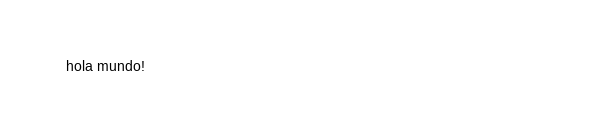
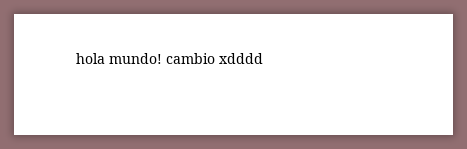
(145, 65) none -> [166,53,263,64] cambio xdddd

